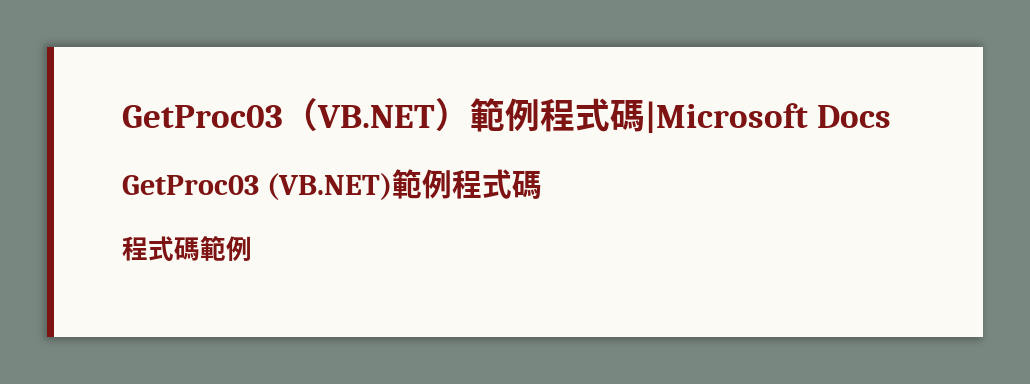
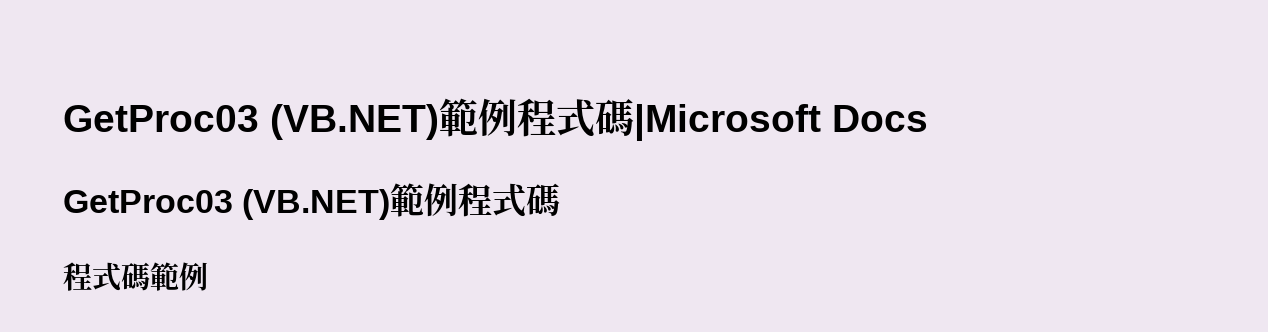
[122,98,470,132] GetProc03（VB.NET） -> [63,104,439,140] GetProc03 (VB.NET)

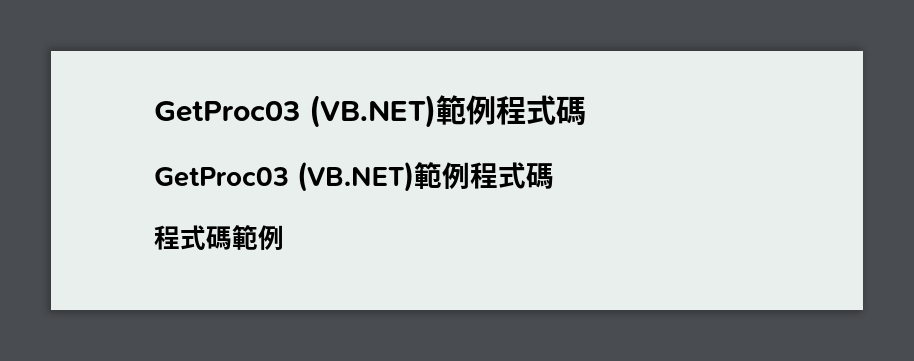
[63,98,928,141] GetProc03 (VB.NET)範例程式碼|Microsoft Docs -> [154,95,587,128] GetProc03 (VB.NET)範例程式碼

